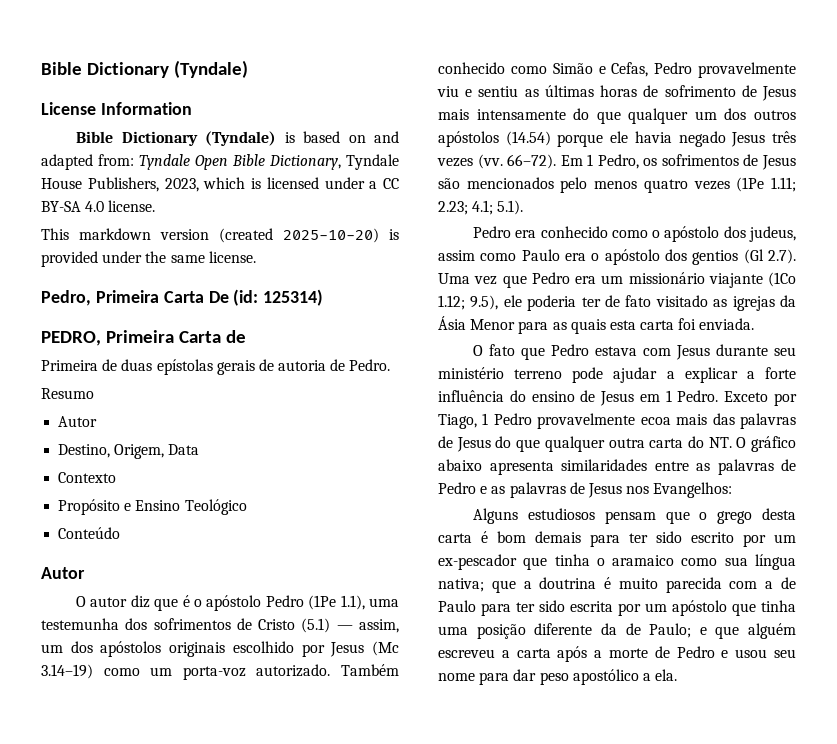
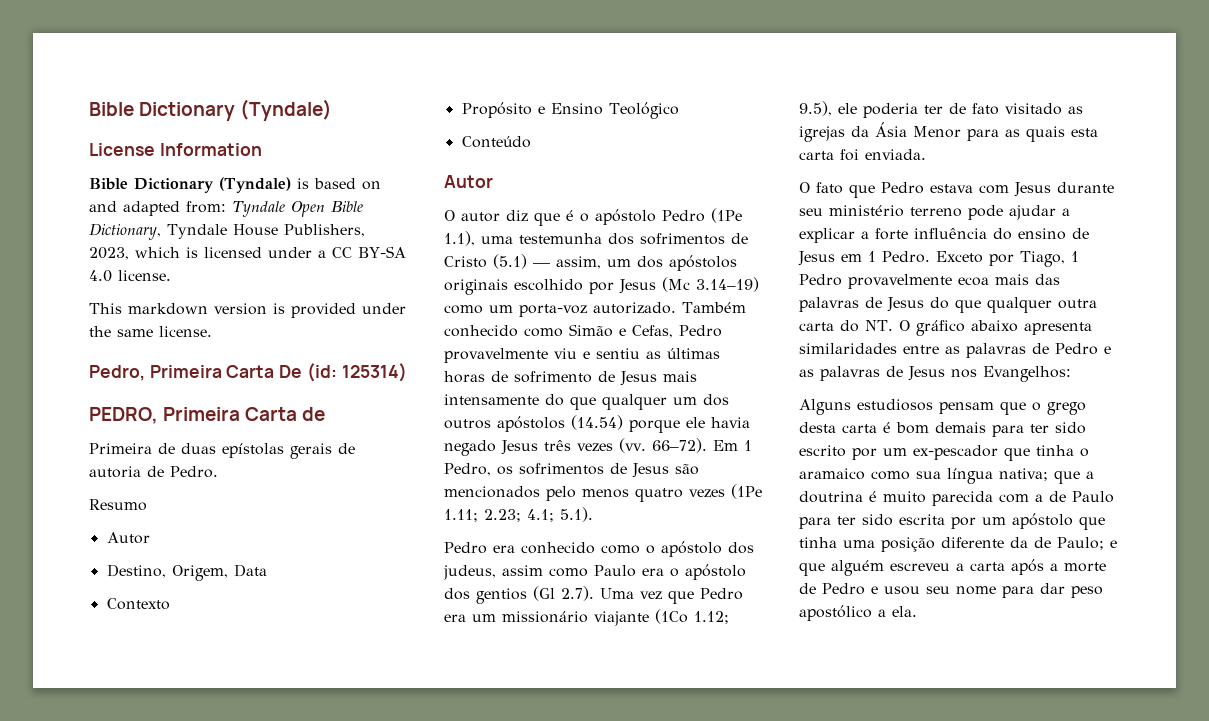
[219,228,379,243] (created 2025-10-20) -> (267, 309) none

